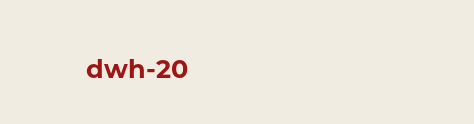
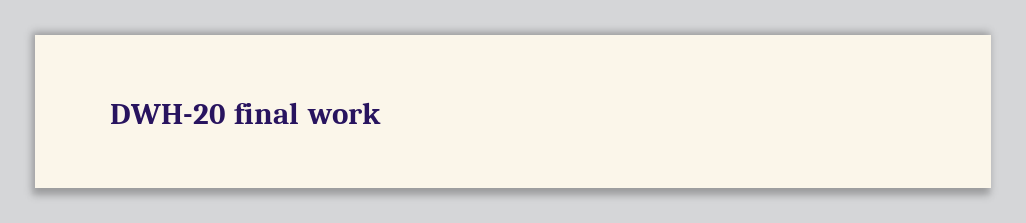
[86,59,188,78] dwh-20 -> [110,102,381,124] DWH-20 final work

